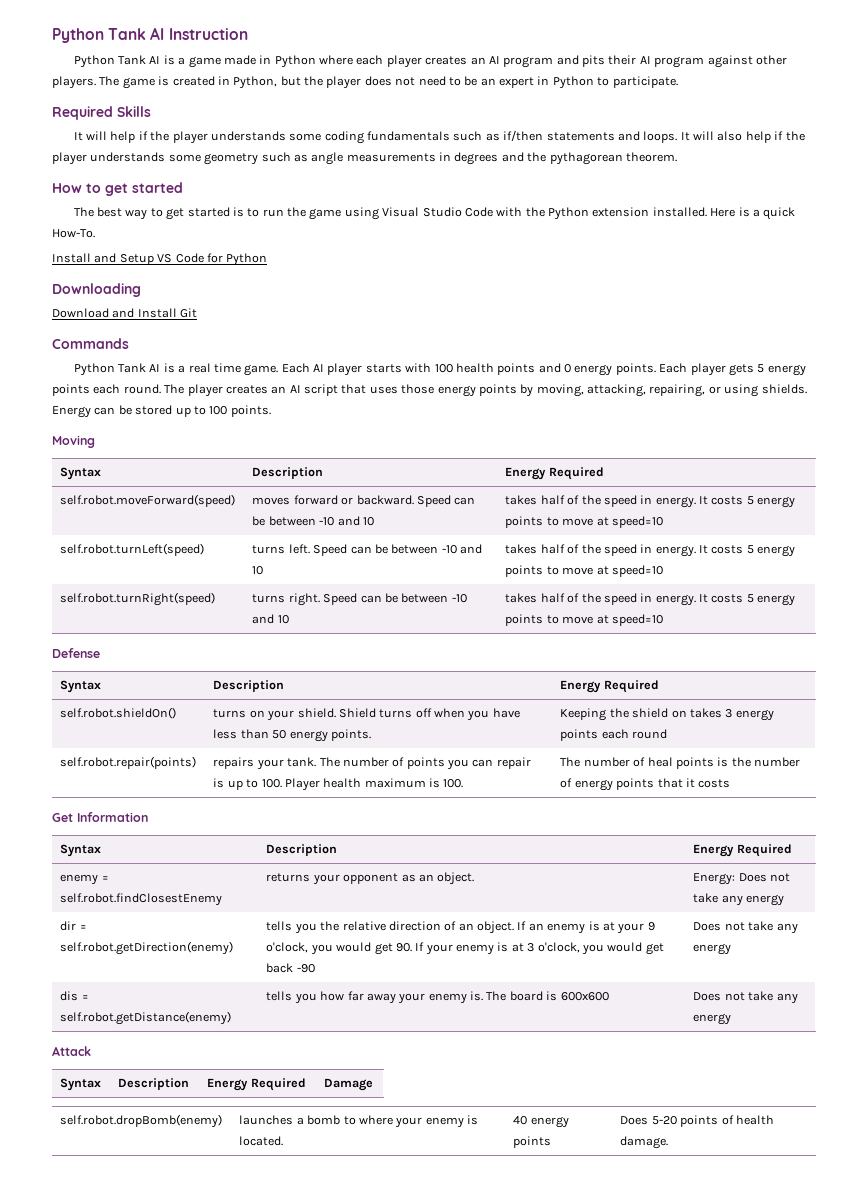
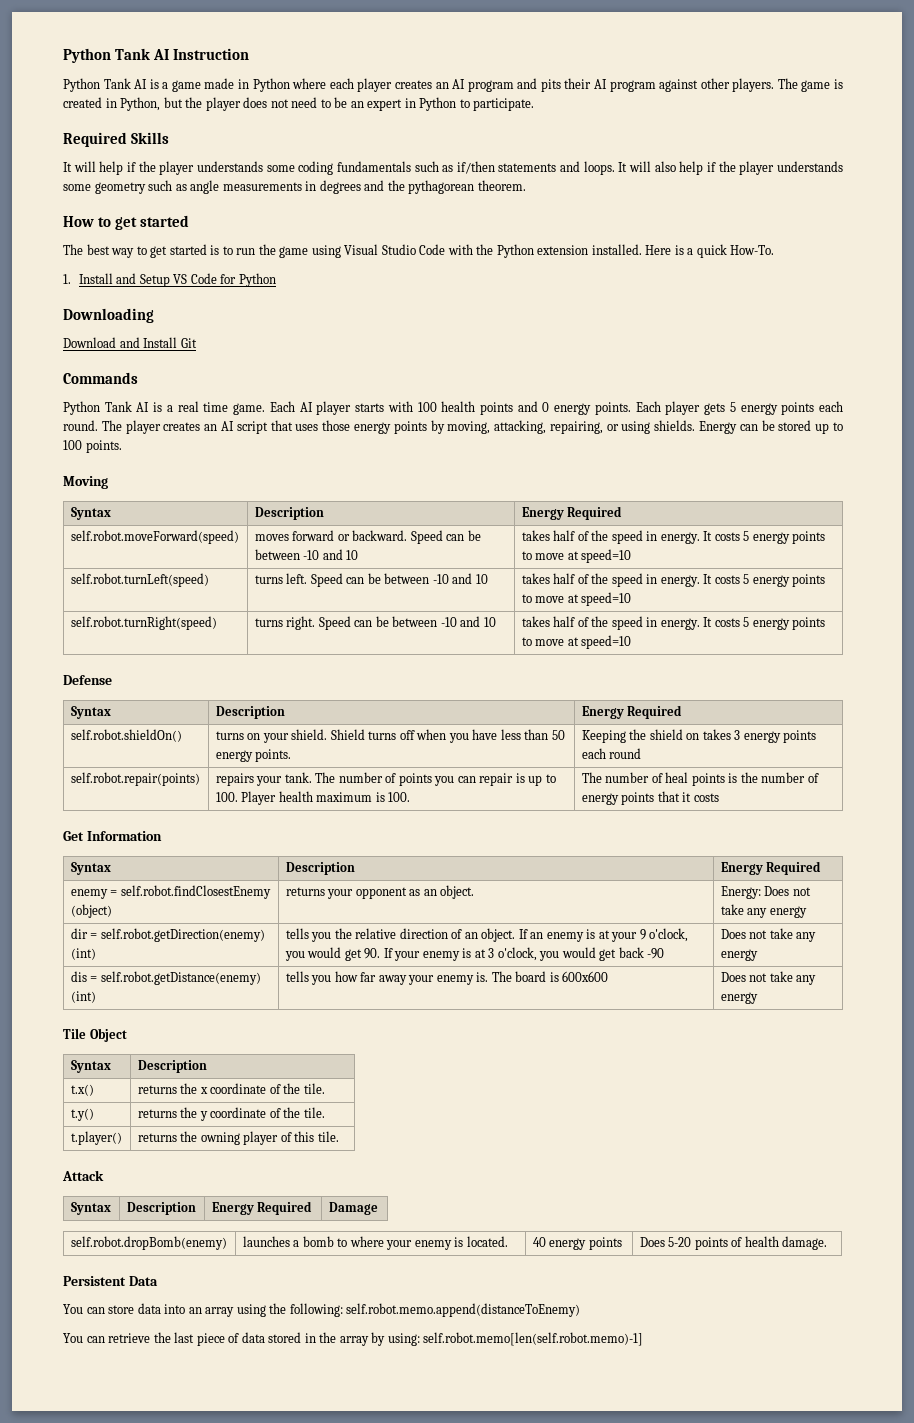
(95, 233) none -> [63,274,71,284] 1.
(223, 899) none -> [70,904,112,918] (object)
(234, 948) none -> [70,948,96,960] (int)
(232, 1018) none -> [70,991,96,1003] (int)
(732, 1019) none -> [63,1028,127,1042] [70,1060,111,1073] [137,1060,207,1073] [70,1084,94,1096] [137,1083,325,1094] [70,1108,94,1121] [137,1107,325,1121] [70,1131,122,1145] [137,1131,339,1145] // Tile Object // Syntax | Description // t.x() | returns the x coordinate of the tile. // t.y() | returns the y coordinate of the tile. // t.player() | returns the owning player of this tile.
(669, 1142) none -> [63,1276,158,1286] [63,1303,581,1317] [63,1332,644,1346] // Persistent Data // You can store data into an array using the following: self.robot.memo.append(distanceToEnemy) // You can retrieve the last piece of data stored in the array by using: self.robot.memo[len(self.robot.memo)-1]

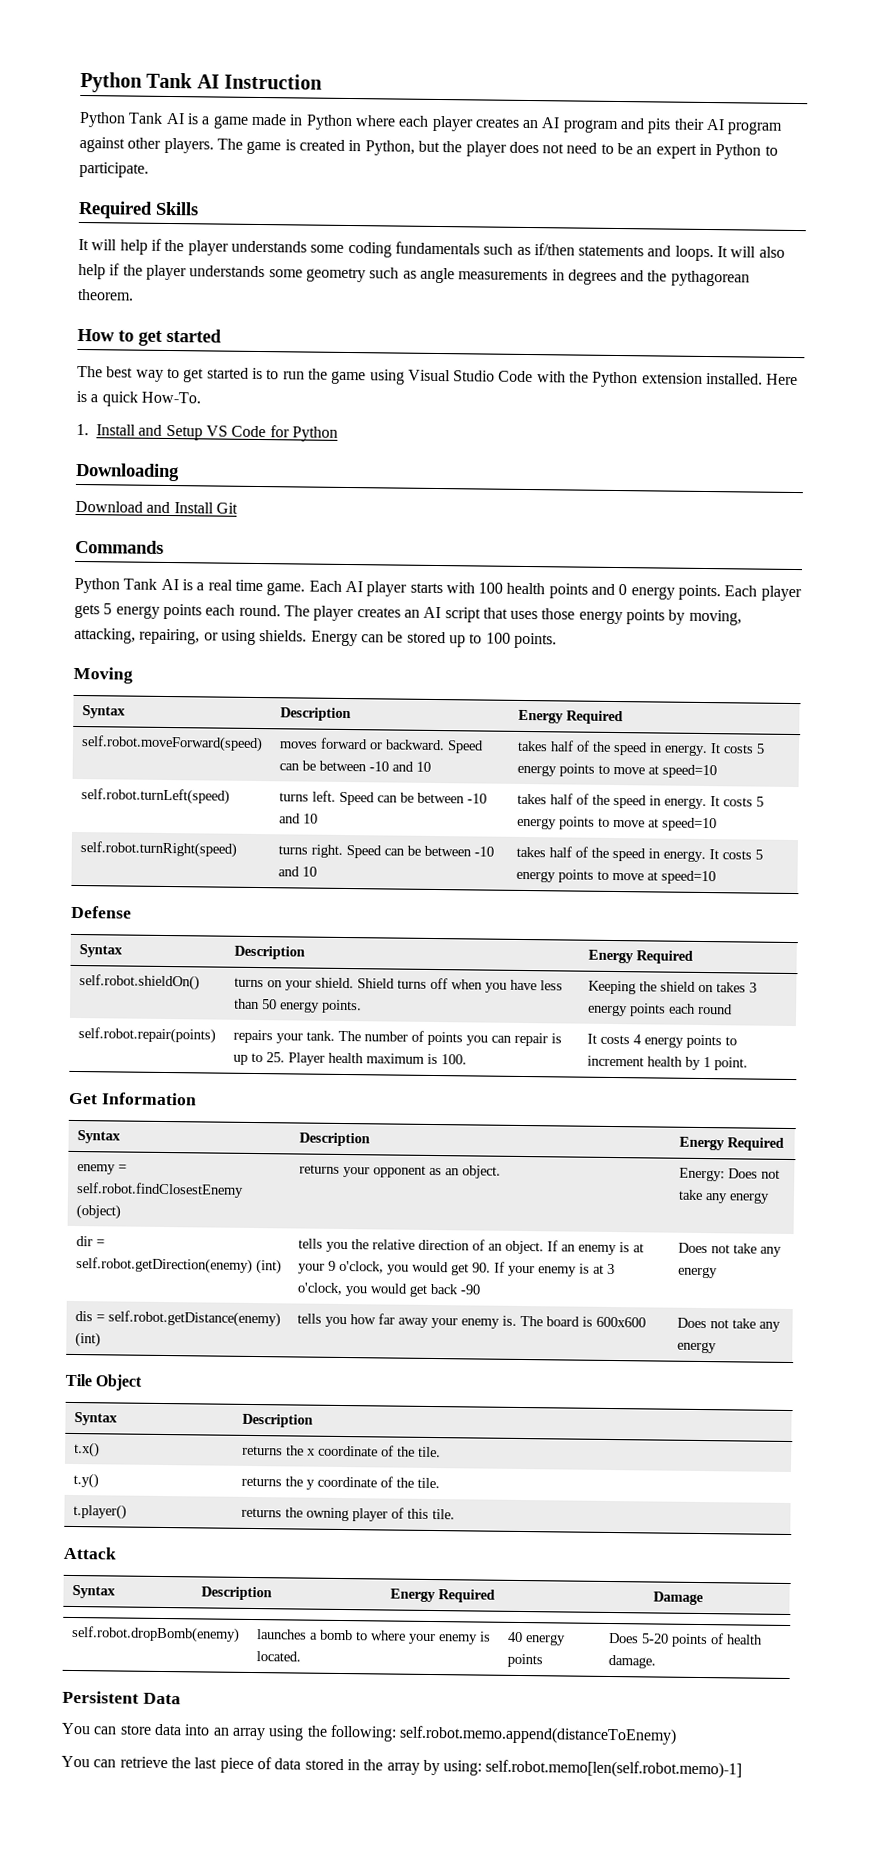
[215,792,238,802] 100. -> [265,1052,285,1063] 25.
[581,772,819,786] [581,791,719,805] The number of heal points is the number of energy points that it costs -> [586,1033,737,1049] [586,1055,748,1071] It costs 4 energy points to increment health by 1 point.

